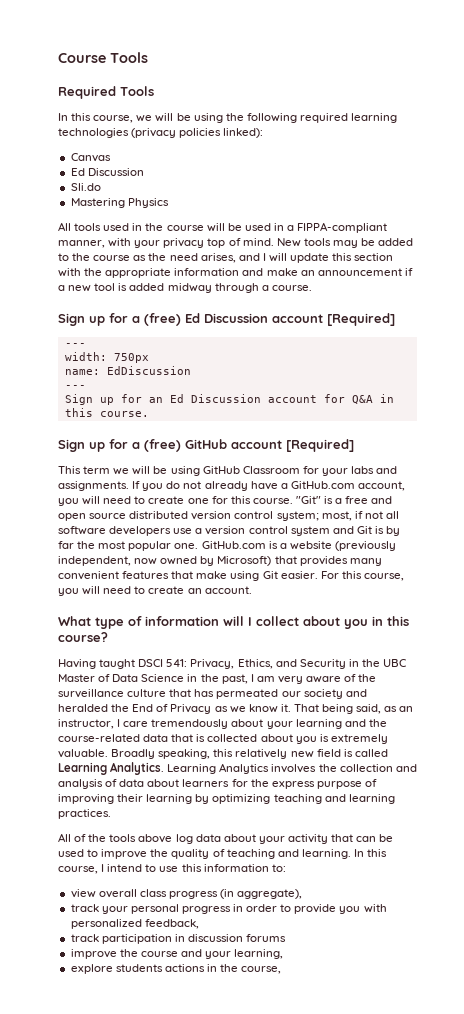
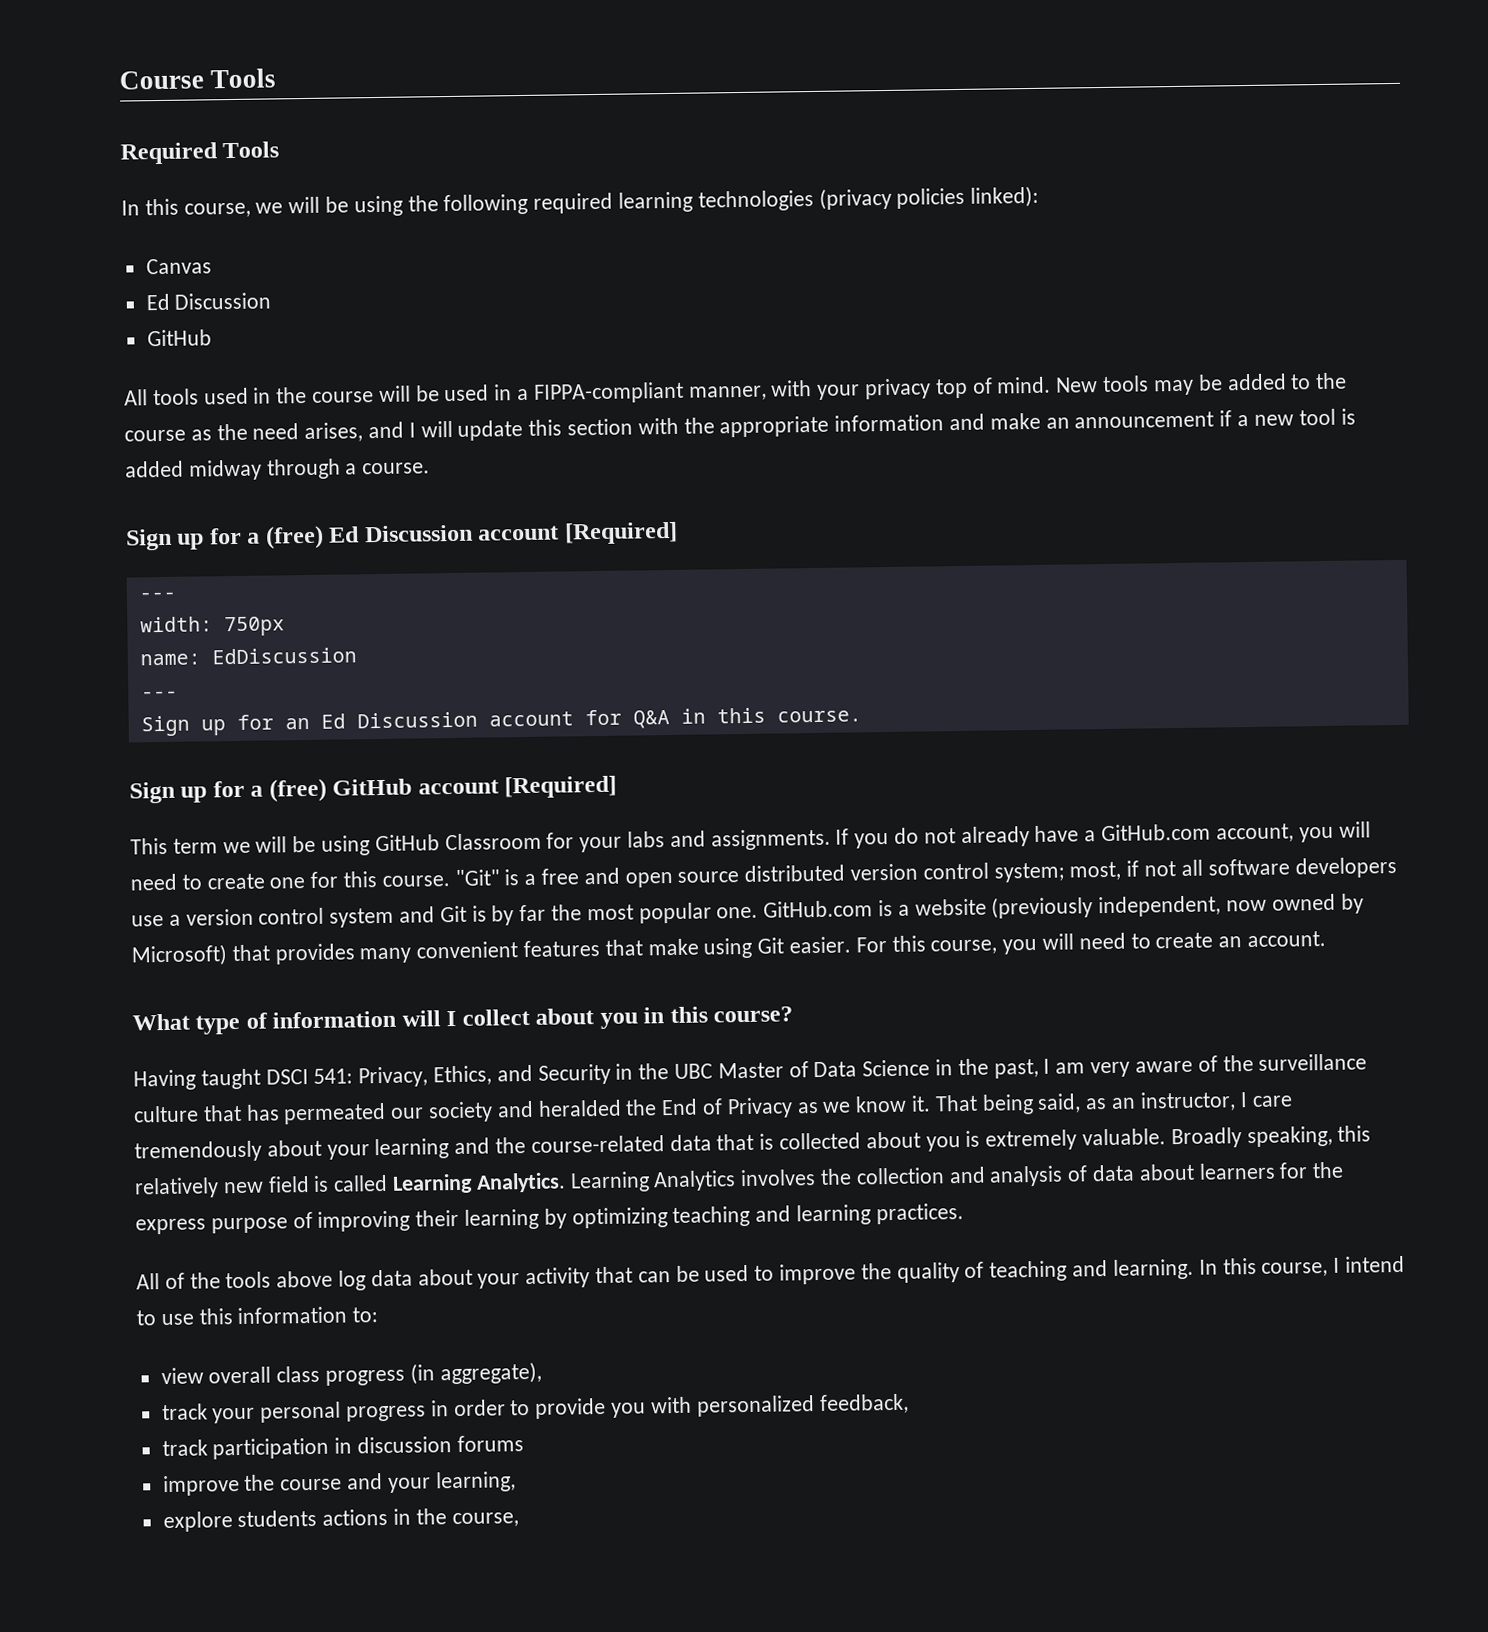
[70,183,101,191] [70,198,169,208] Sli.do // Mastering Physics -> [146,329,212,347] GitHub

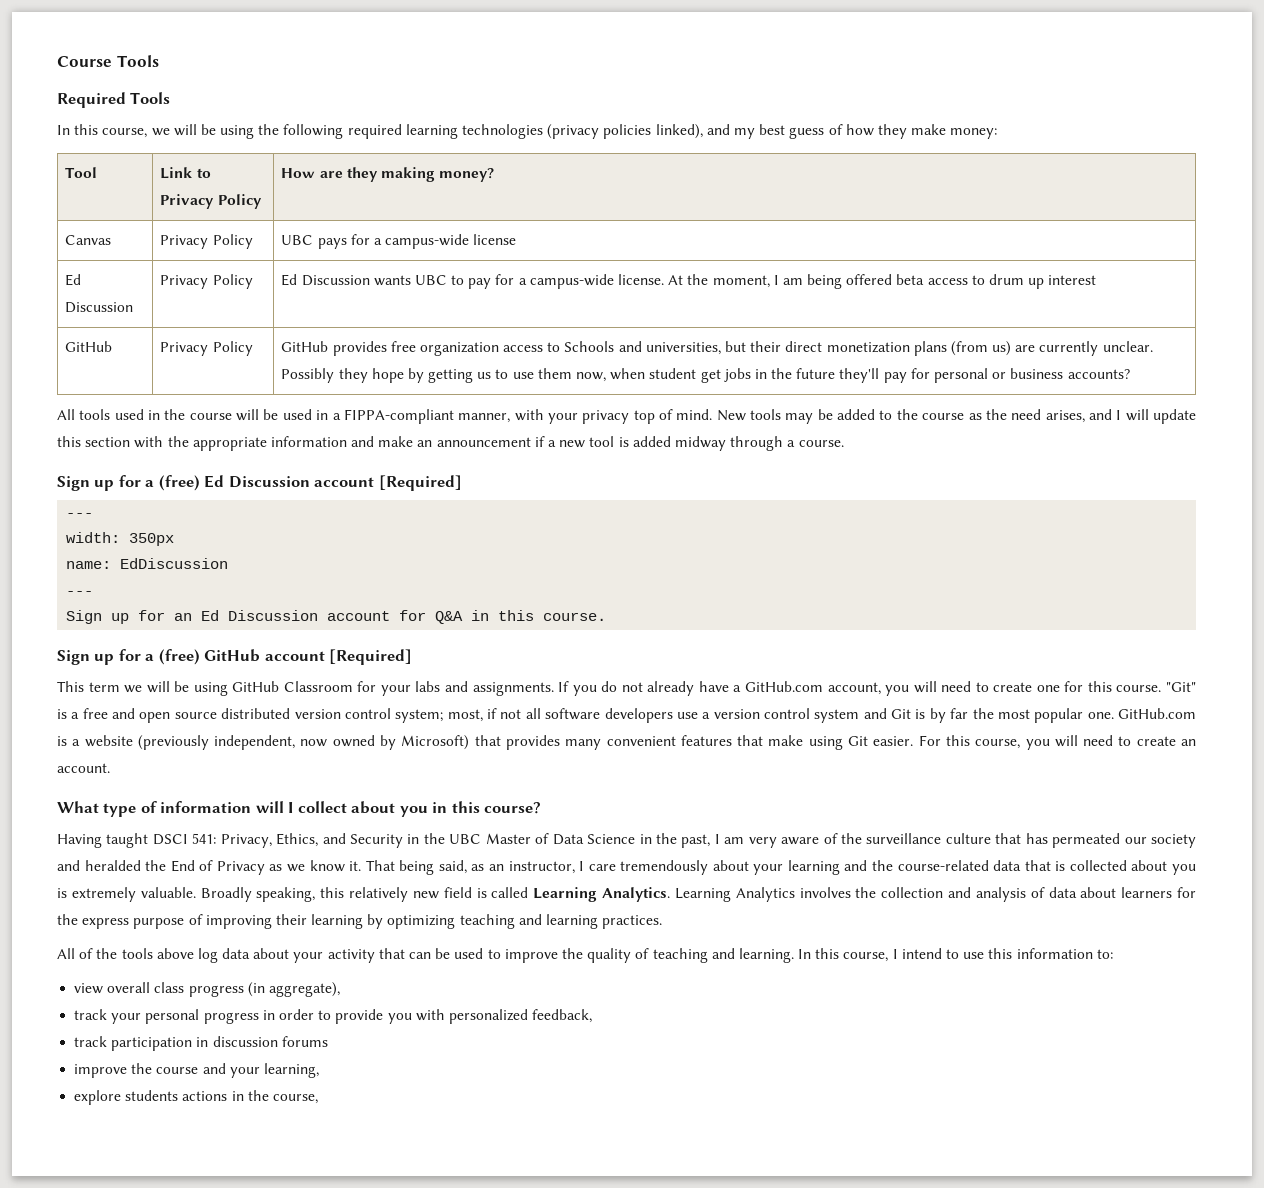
[970,185,1040,208] [145,258,212,275] [145,292,272,311] [146,329,212,347] linked): // Canvas // Ed Discussion // GitHub -> [655,124,998,139] [65,167,98,178] [160,167,211,179] [160,194,262,209] [281,167,495,182] [65,235,112,245] [160,234,253,249] [281,234,517,249] [65,274,82,286] [65,302,134,313] [160,274,253,289] [281,274,1097,289] [65,341,113,352] [160,341,253,356] [281,341,1153,356] [281,368,1130,383] linked), and my best guess of how they make money: // Tool | Link to Privacy Policy | How are they making money? // Canvas | Privacy Policy | UBC pays for a campus-wide license // Ed Discussion | Privacy Policy | Ed Discussion wants UBC to pay for a campus-wide license. At the moment, I am being offered beta access to drum up interest // GitHub | Privacy Policy | GitHub provides free organization access to Schools and universities, but their direct monetization plans (from us) are currently unclear. Possibly they hope by getting us to use them now, when student get jobs in the future they'll pay for personal or business accounts?
[223,616,285,637] 750px -> [129,533,175,546] 350px

